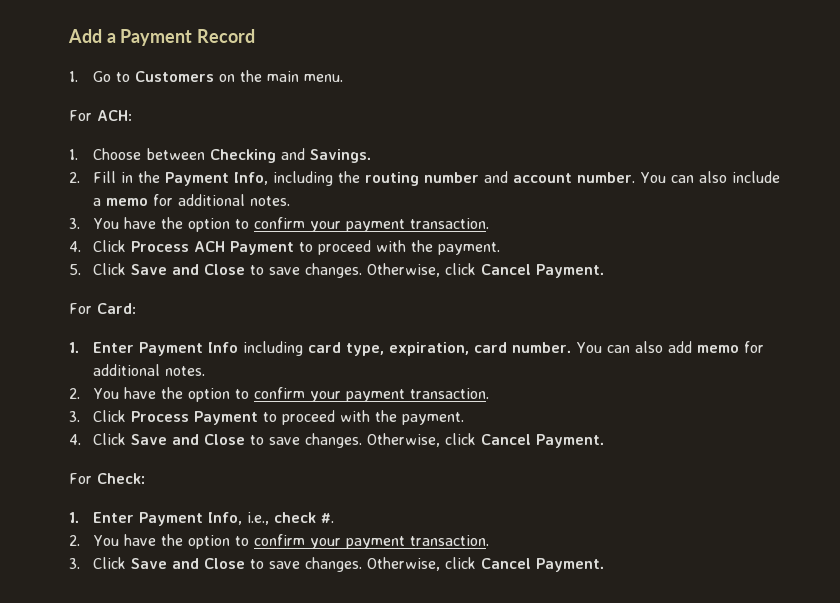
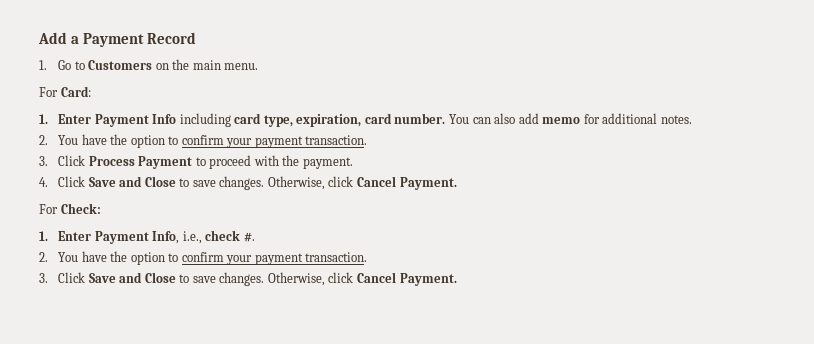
[69,110,132,121] [69,148,371,163] [69,171,780,186] [92,194,290,206] [69,217,489,232] [69,240,500,255] [69,263,604,278] // For ACH: // 1. Choose between Checking and Savings. // 2. Fill in the Payment Info, including the routing number and account number. You can also include a memo for additional notes. // 3. You have the option to confirm your payment transaction. // 4. Click Process ACH Payment to proceed with the payment. // 5. Click Save and Close to save changes. Otherwise, click Cancel Payment. -> (259, 66) none

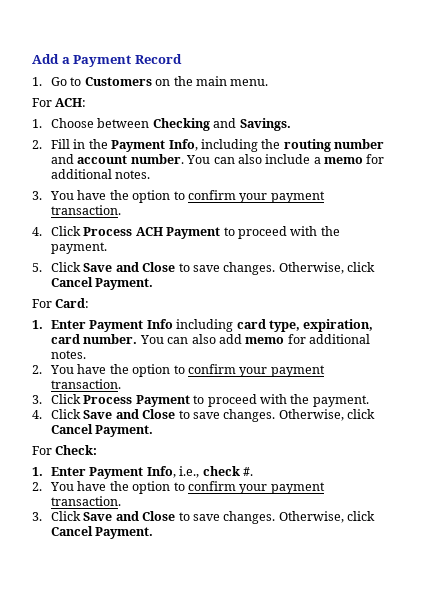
(259, 66) none -> [32,98,87,107] [32,118,291,131] [32,139,385,152] [51,154,385,164] [51,169,151,179] [32,190,325,203] [51,205,122,215] [32,226,340,239] [51,242,108,254] [32,262,376,275] [51,277,154,290] // For ACH: // 1. Choose between Checking and Savings. // 2. Fill in the Payment Info, including the routing number and account number. You can also include a memo for additional notes. // 3. You have the option to confirm your payment transaction. // 4. Click Process ACH Payment to proceed with the payment. // 5. Click Save and Close to save changes. Otherwise, click Cancel Payment.

